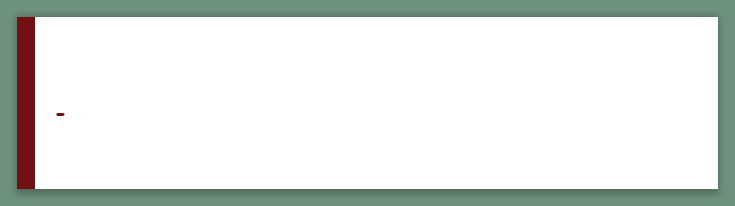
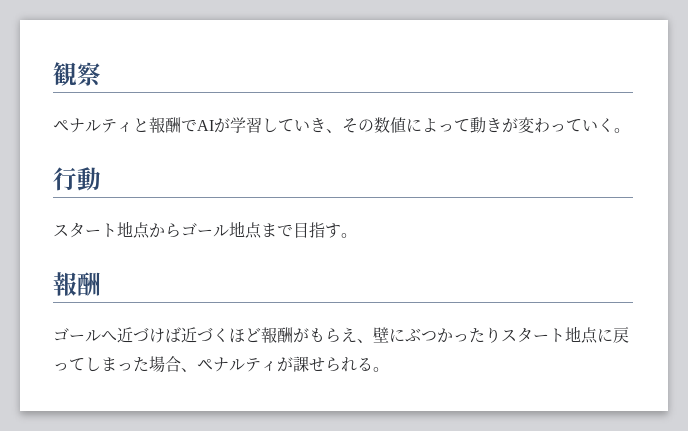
[55,112,66,123] - -> [53,62,101,87] [53,117,630,133] [53,167,101,191] [53,221,357,239] [53,272,101,296] [53,326,629,344] [53,356,389,372] 観察 // ペナルティと報酬でAIが学習していき、その数値によって動きが変わっていく。 // 行動 // スタート地点からゴール地点まで目指す。 // 報酬 // ゴールへ近づけば近づくほど報酬がもらえ、壁にぶつかったりスタート地点に戻ってしまった場合、ペナルティが課せられる。

